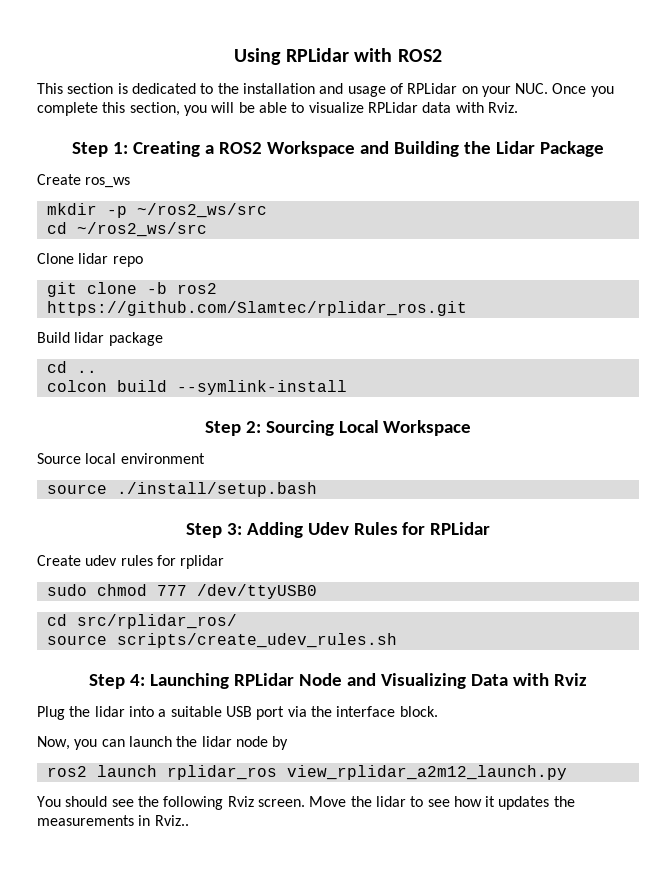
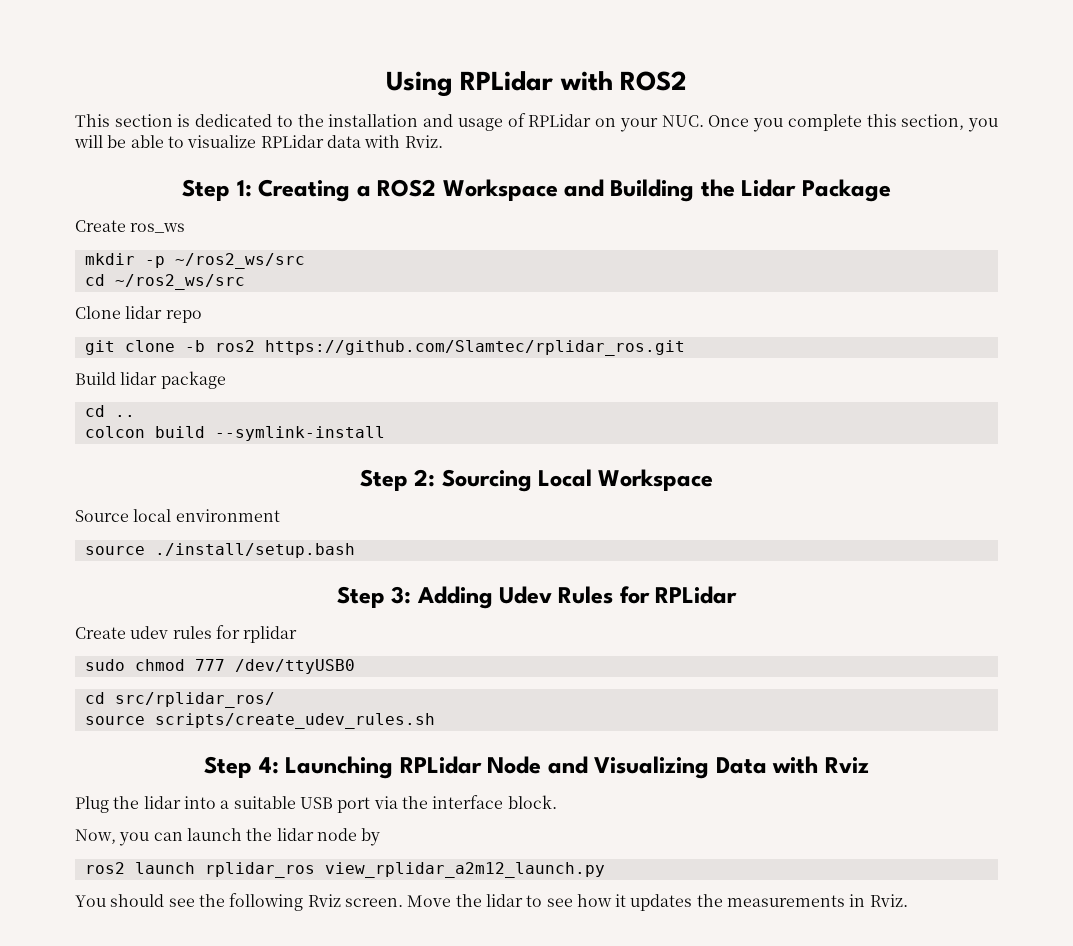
[154,815,189,826] Rviz.. -> [869,894,908,907] Rviz.

